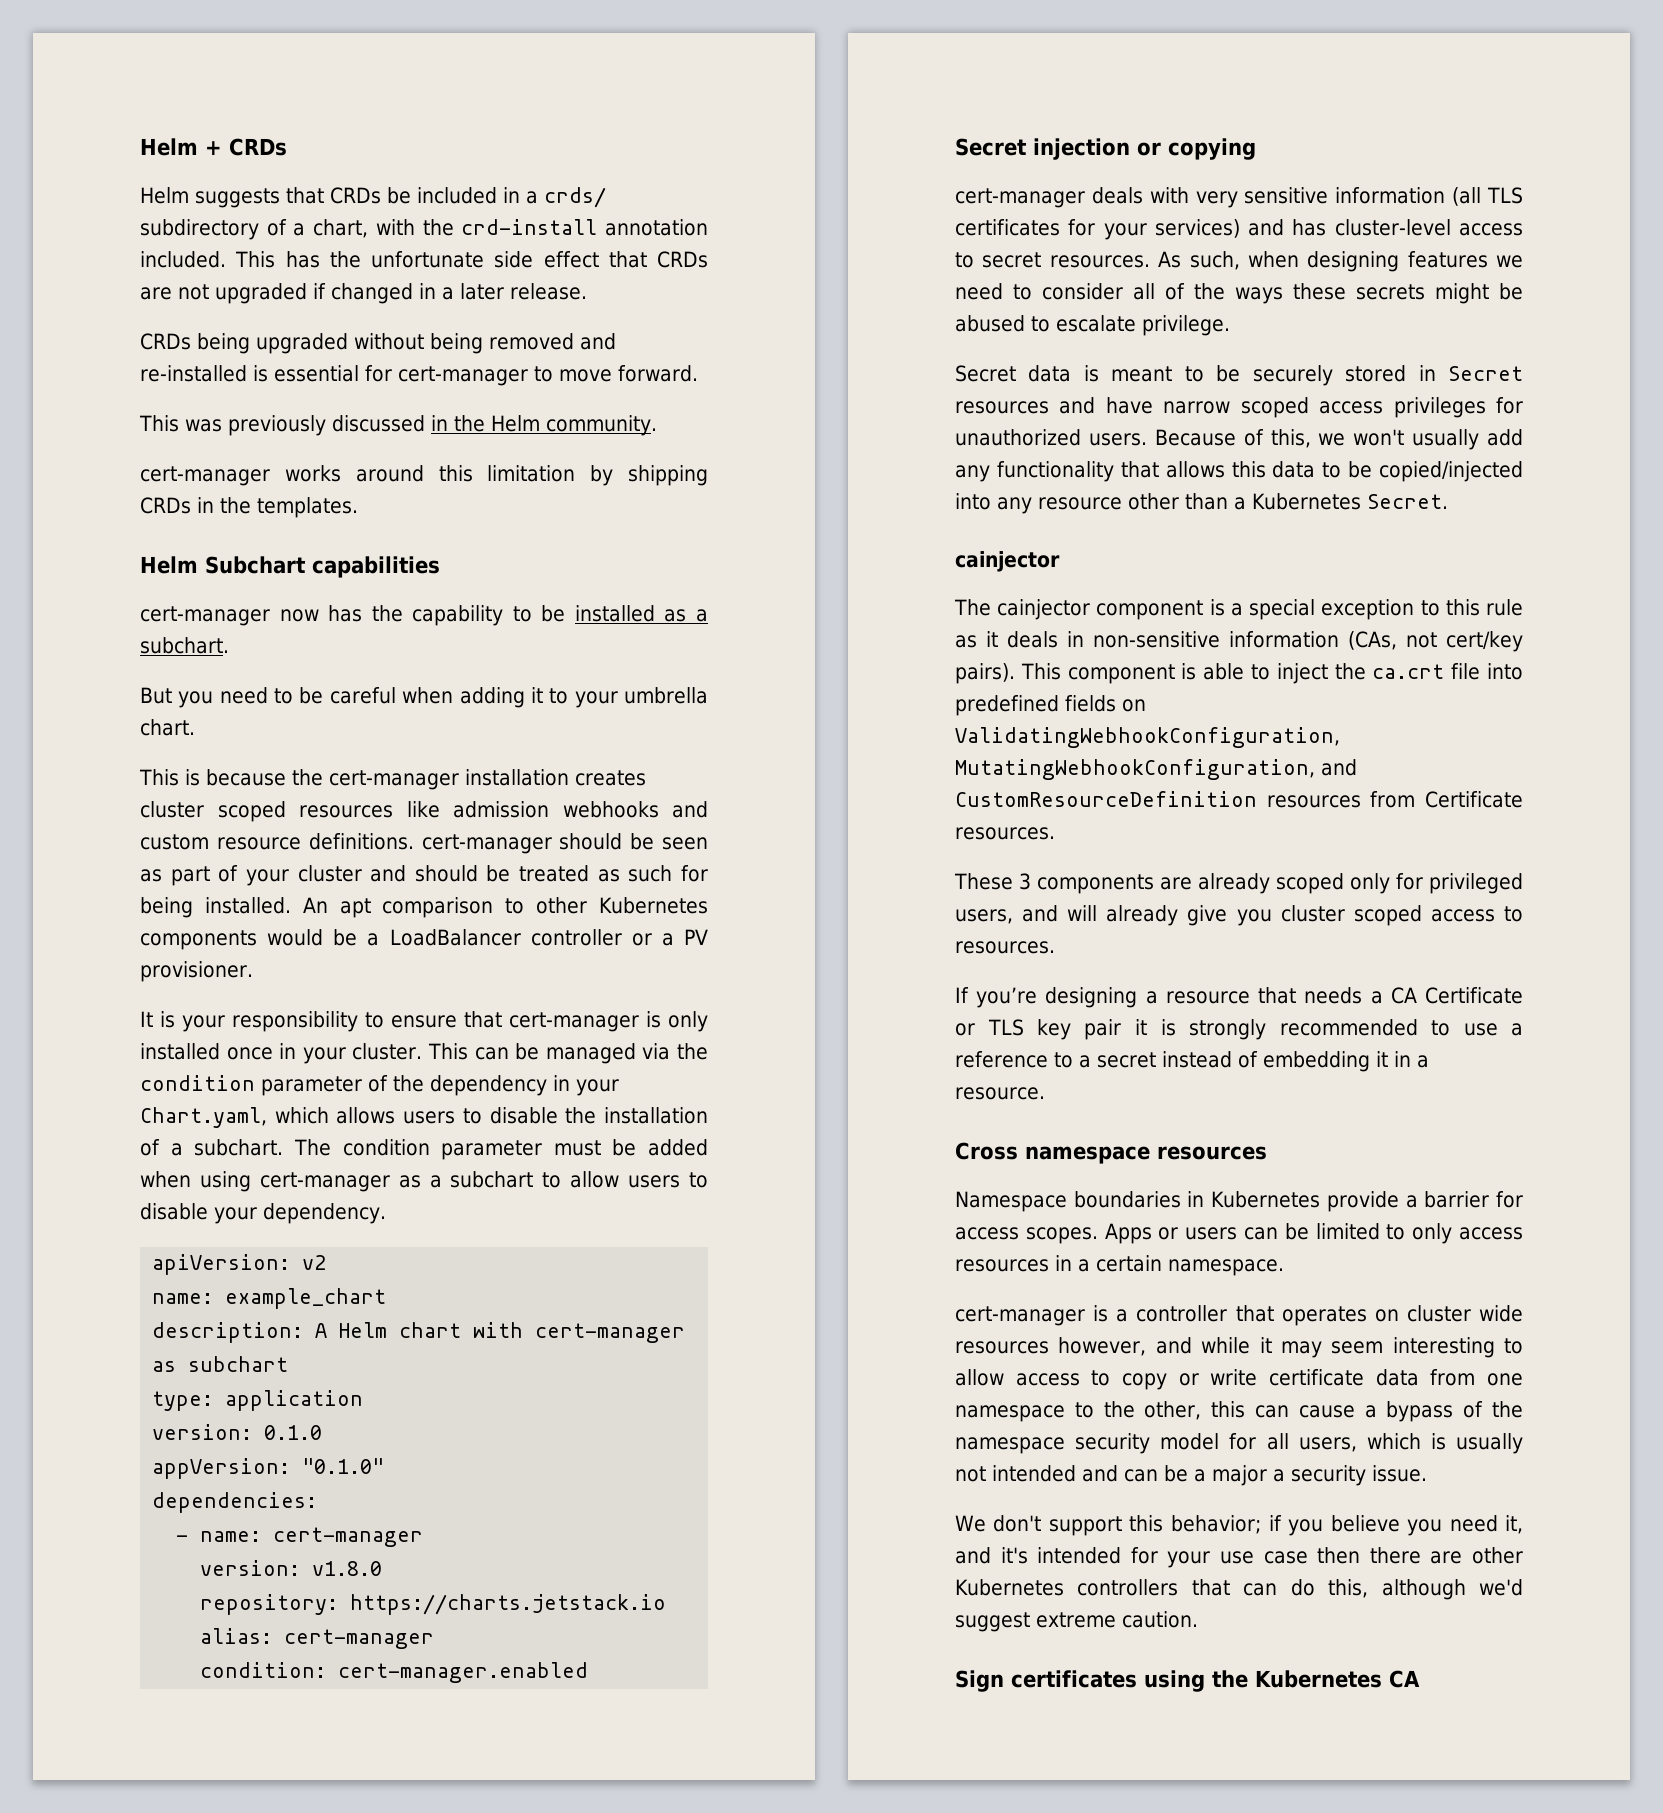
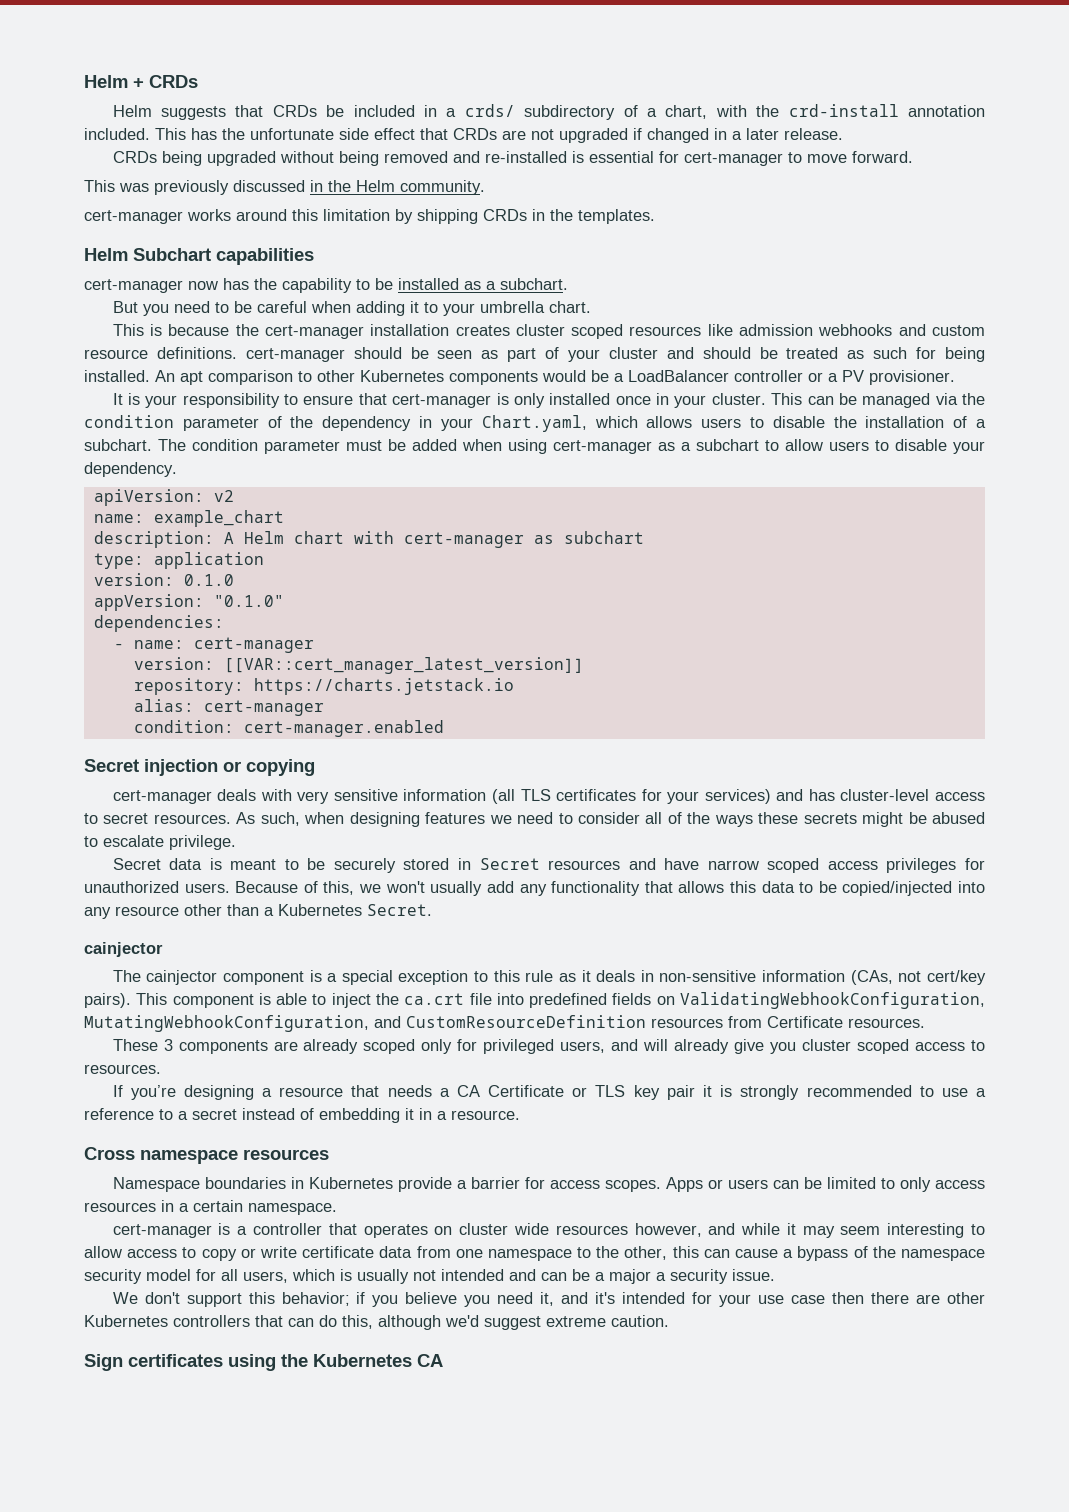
[312,1561,383,1576] v1.8.0 -> [223,657,584,674] [[VAR::cert_manager_latest_version]]

